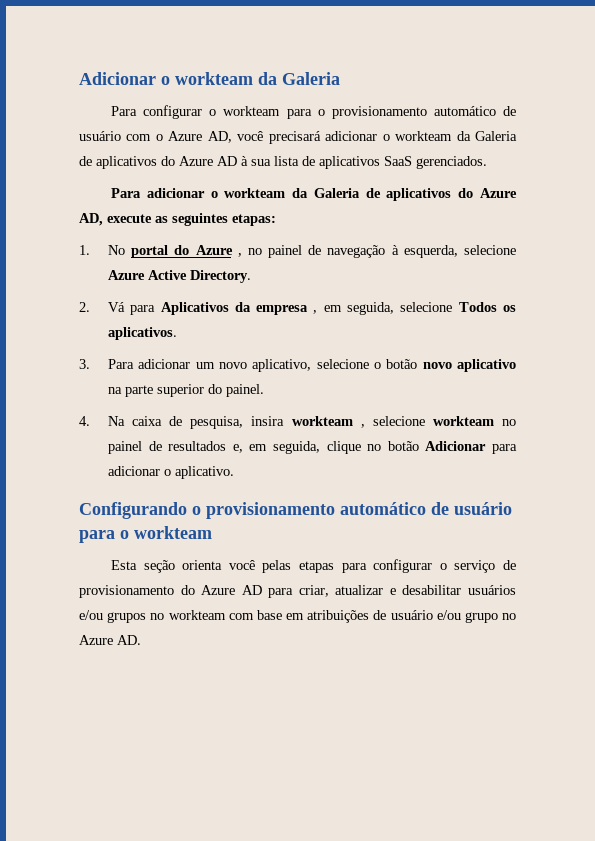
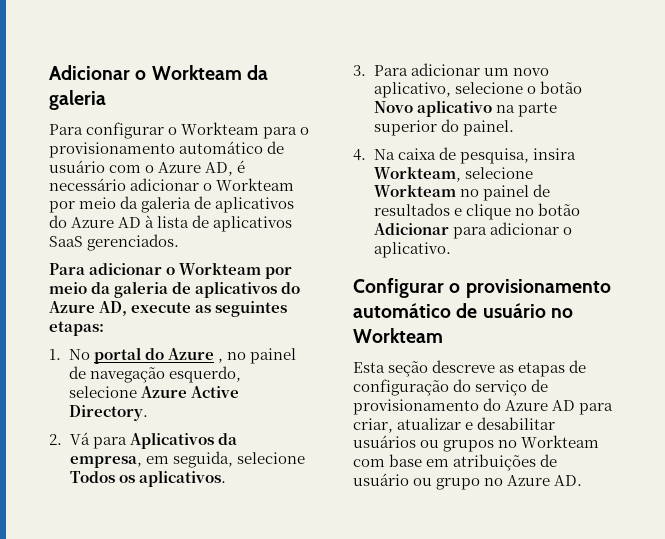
[175,72,340,85] workteam da Galeria -> [151,65,268,80] [49,90,106,110] Workteam da galeria
[223,106,281,116] workteam -> [181,122,260,135] Workteam
[237,131,517,144] você precisará adicionar o workteam da Galeria -> [237,160,246,173] [49,178,295,191] [49,196,192,213] é necessário adicionar o Workteam por meio da galeria
[251,159,271,166] sua -> (155, 221) none
[224,188,360,198] workteam da Galeria -> [179,262,293,279] [49,281,169,298] Workteam por meio da galeria
[391,245,458,258] à esquerda, -> [168,366,241,383] esquerdo,
[256,305,318,315] empresa , -> [69,456,142,468] empresa,
[422,362,452,369] novo -> [373,101,413,113] Novo
[291,416,494,428] workteam , selecione workteam -> [373,166,533,182] [373,184,456,197] Workteam, selecione Workteam
[232,441,320,454] e, em seguida, -> [453,208,462,216] e
[79,502,512,519] [79,526,212,543] Configurando o provisionamento automático de usuário para o workteam -> [353,278,611,298] [353,303,573,318] [353,328,443,343] Configurar o provisionamento automático de usuário no Workteam
[182,559,447,573] orienta você pelas etapas para configurar o -> [432,360,587,377] [353,379,472,396] descreve as etapas de configuração do
[79,610,103,620] e/ou -> [420,440,440,448] ou
[168,610,226,620] workteam -> [521,435,600,448] Workteam
[436,610,461,620] e/ou -> [413,478,433,486] ou

